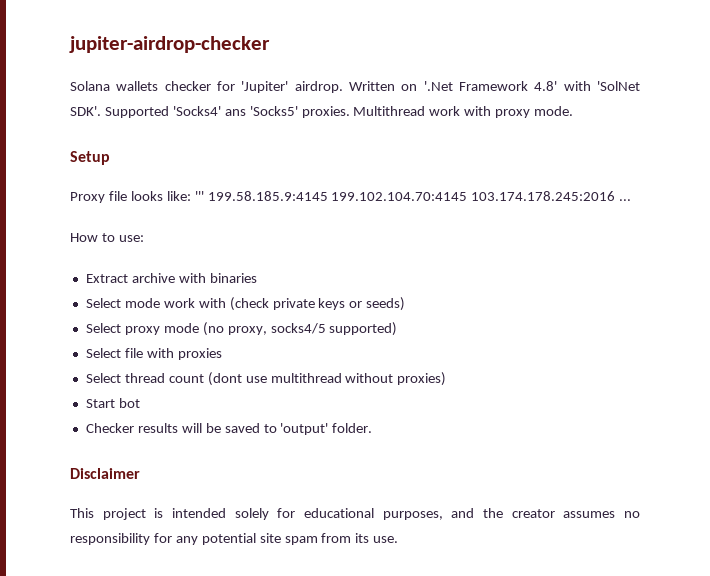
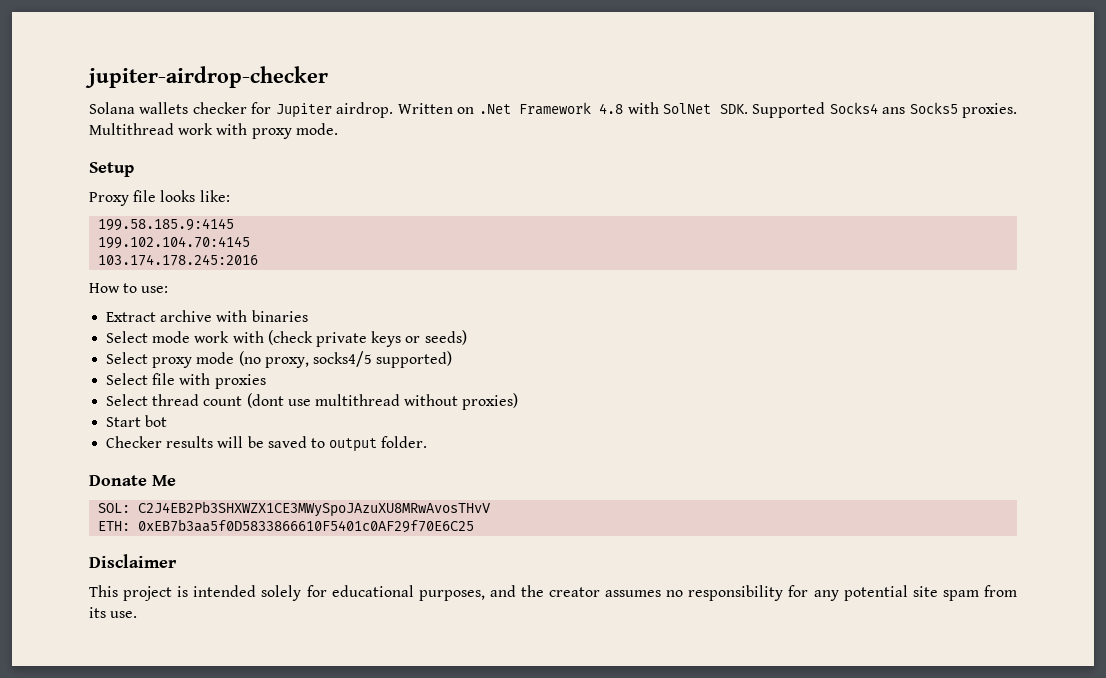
[241,81,289,93] 'Jupiter' -> [275,103,332,118] Jupiter
[423,81,640,91] [70,106,298,118] '.Net Framework 4.8' with 'SolNet SDK'. Supported 'Socks4' ans 'Socks5' -> [478,102,958,118] .Net Framework 4.8 with SolNet SDK. Supported Socks4 ans Socks5
[194,191,204,201] ''' -> (230, 196) //
(328, 196) none -> (235, 224) //
(468, 196) none -> (251, 242) //
[619,199,632,201] ... -> (259, 260) none
[280,423,329,435] 'output' -> [329,438,378,452] output
(373, 428) none -> [89,475,176,486] [98,501,491,517] [98,519,475,533] // Donate Me // SOL: C2J4EB2Pb3SHXWZX1CE3MWySpoJAzuXU8MRwAvosTHvV // ETH: 0xEB7b3aa5f0D5833866610F5401c0AF29f70E6C25

